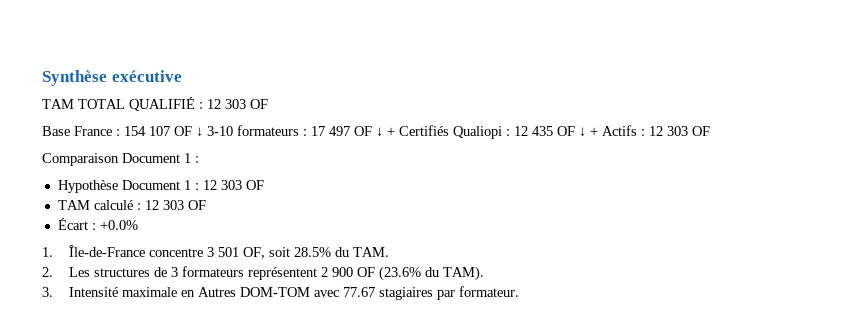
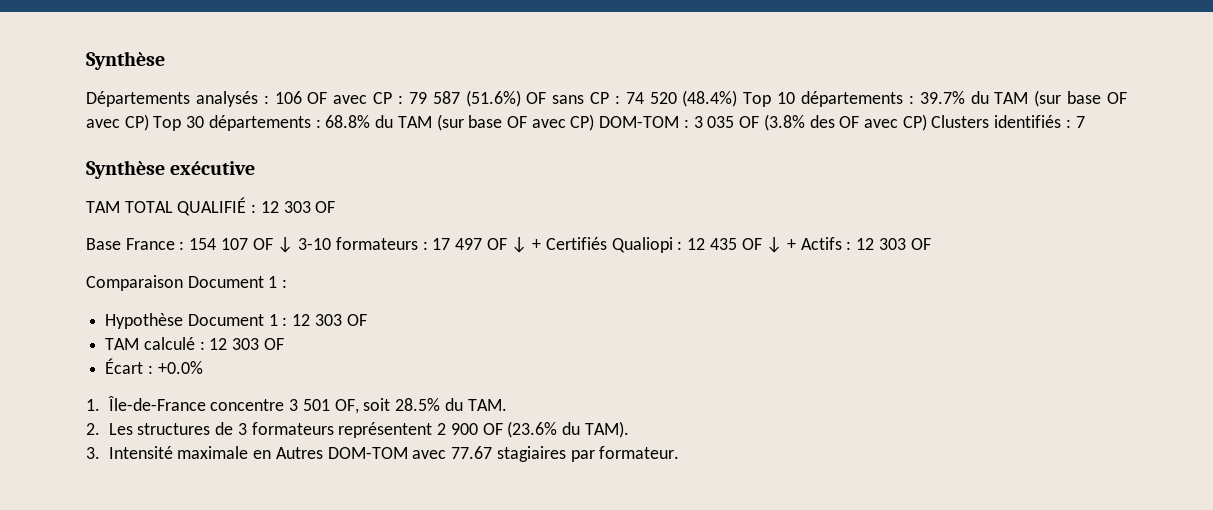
[42,70,107,86] Synthèse -> [86,51,165,70] [86,90,1127,107] [86,114,1085,131] [86,160,165,179] Synthèse // Départements analysés : 106 OF avec CP : 79 587 (51.6%) OF sans CP : 74 520 (48.4%) Top 10 départements : 39.7% du TAM (sur base OF avec CP) Top 30 départements : 68.8% du TAM (sur base OF avec CP) DOM-TOM : 3 035 OF (3.8% des OF avec CP) Clusters identifiés : 7 // Synthèse

